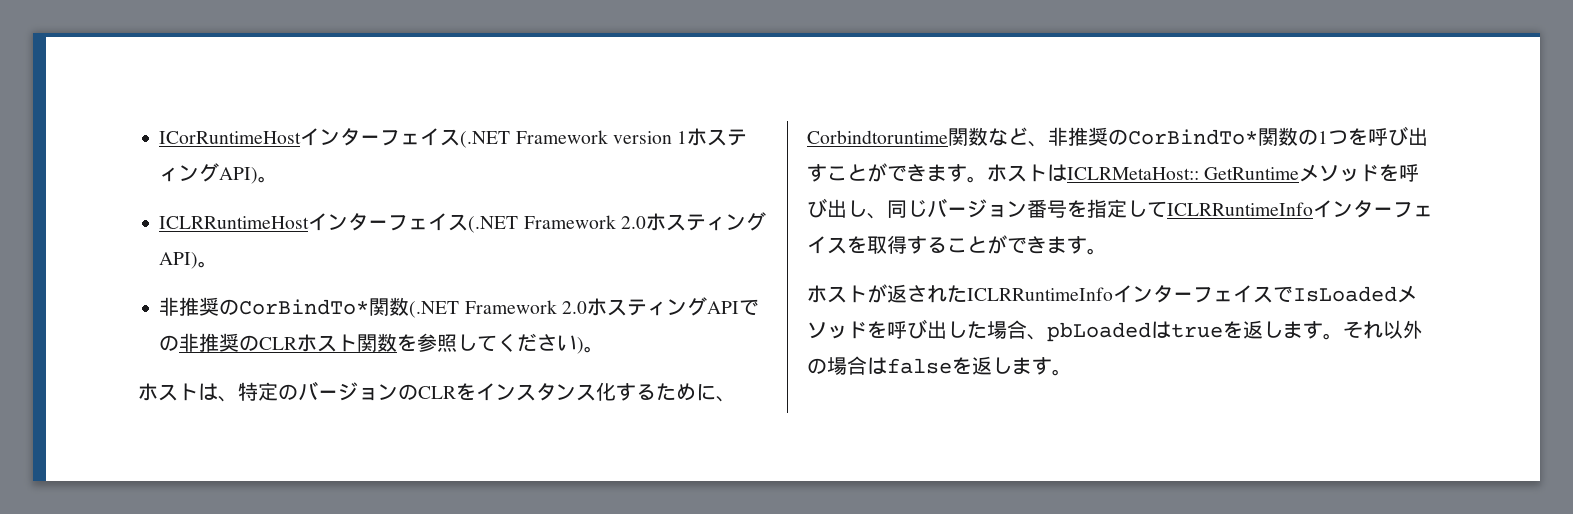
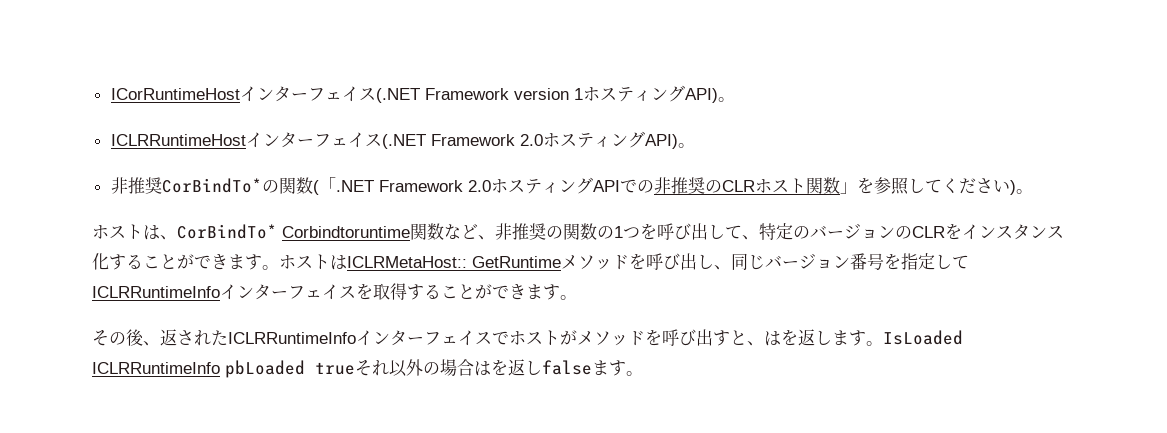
[219,297,460,318] のCorBindTo*関数(.NET -> [161,177,374,195] CorBindTo*の関数(「.NET
(398, 342) none -> [839,182,857,194] 」
(238, 399) none -> [177,223,759,240] CorBindTo* Corbindtoruntime関数など、非推奨の関数の1つを呼び出して、
[656,383,736,402] [807,126,1428,147] [807,164,827,182] ために、Corbindtoruntime関数など、非推奨のCorBindTo*関数の1つを呼び出す -> (143, 261) none
[807,284,887,303] ホストが -> [92,329,160,346] その後、
[1293,285,1417,303] [807,319,1343,342] IsLoadedメソッドを呼び出した場合、pbLoadedはtrueを返します。 -> [509,329,963,346] [92,360,355,378] ホストがメソッドを呼び出すと、はを返します。IsLoaded ICLRRuntimeInfo pbLoaded true
[887,356,1012,375] falseを返し -> [491,359,592,376] を返しfalse

